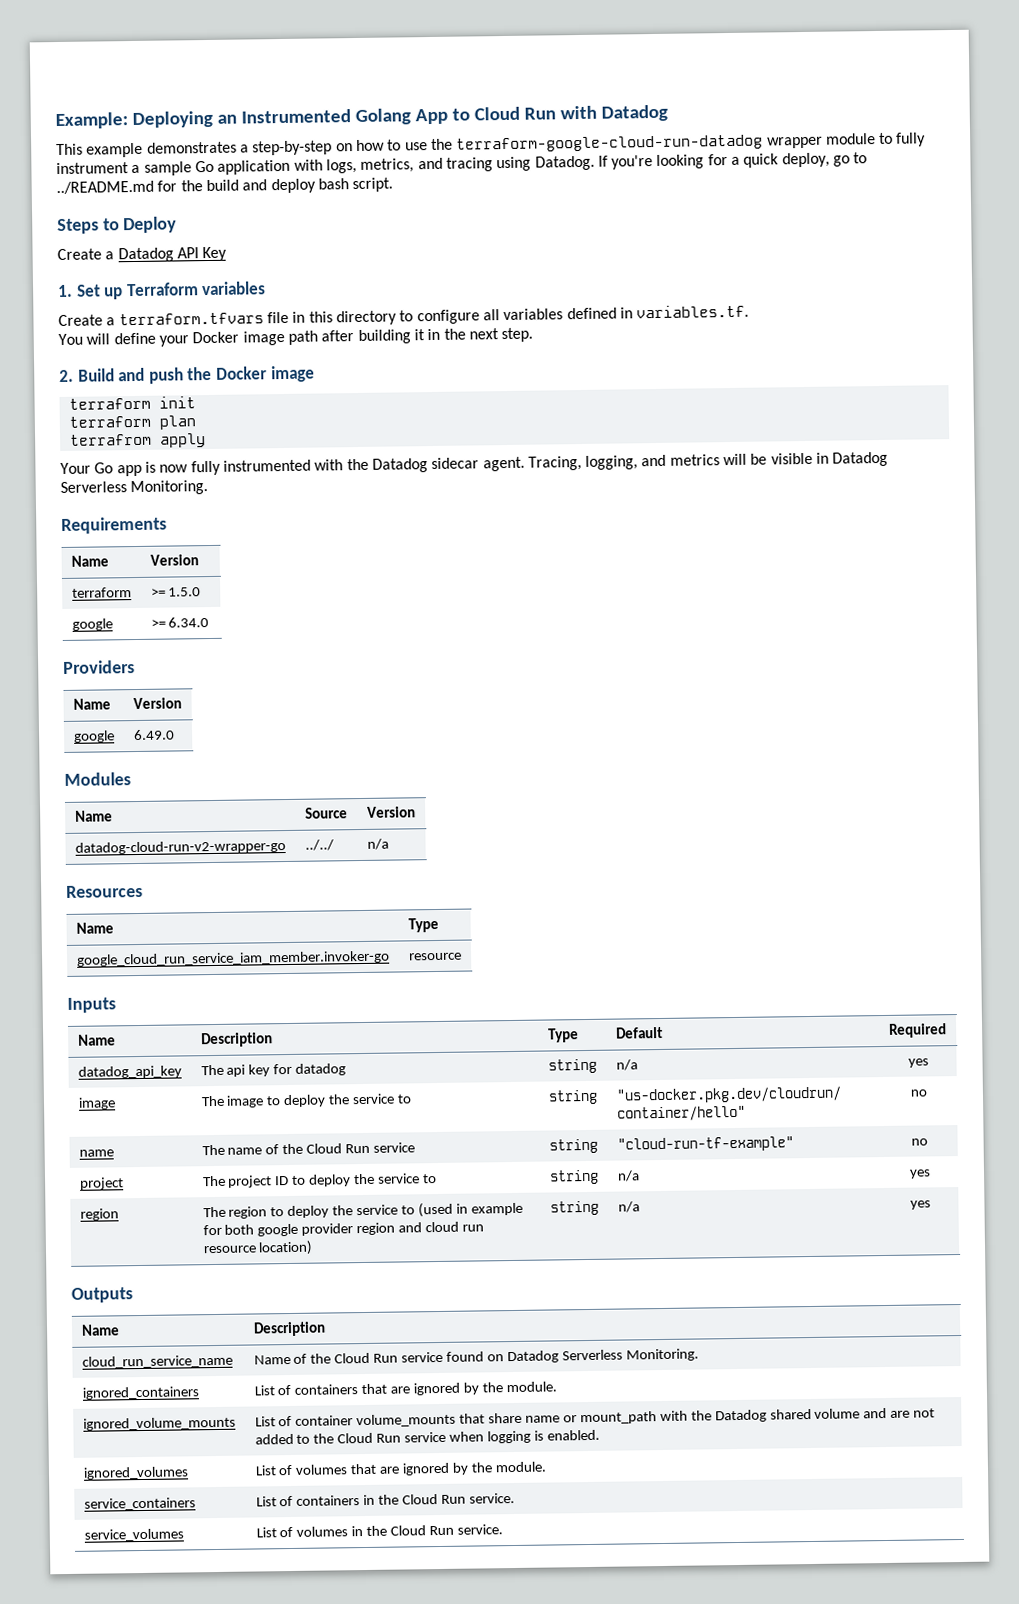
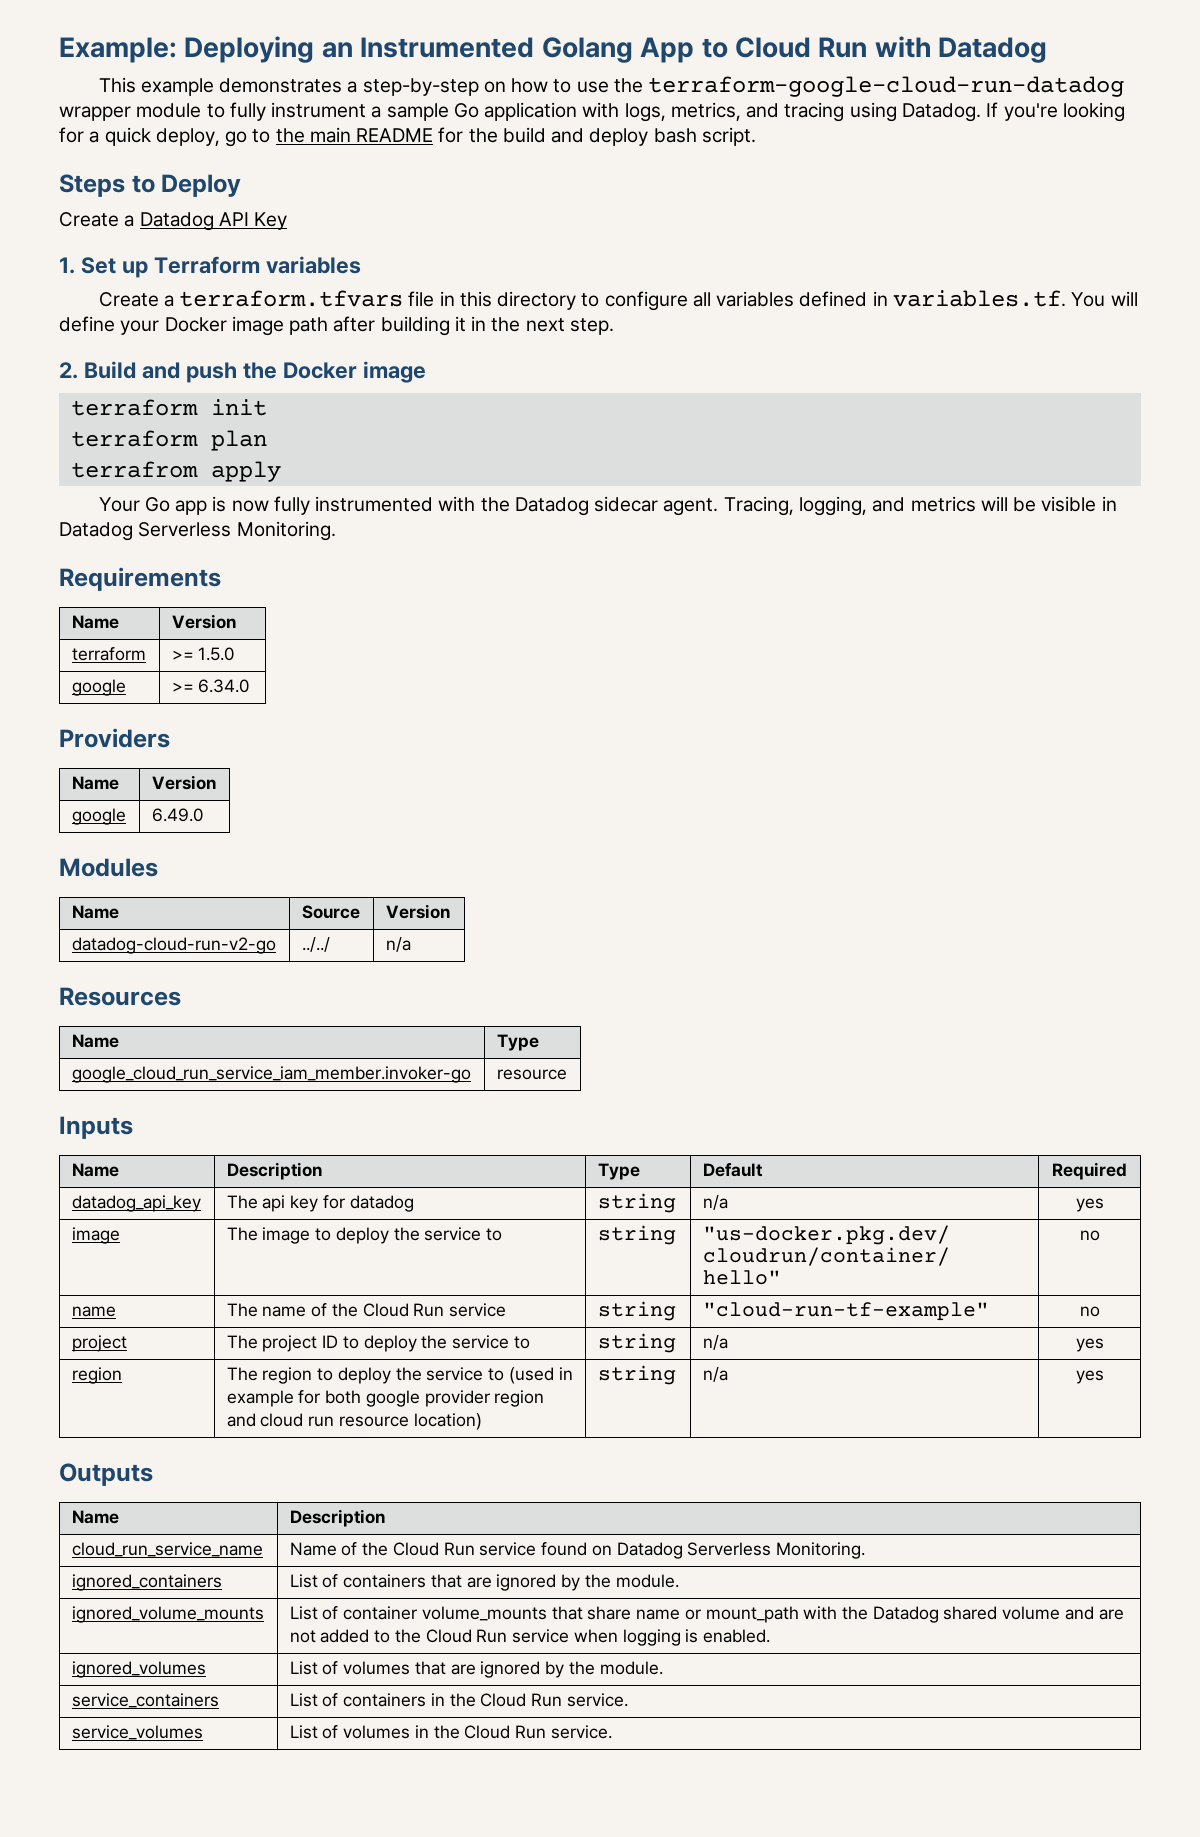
[56,180,154,195] ../README.md -> [275,127,434,143] the main README
(750, 311) // -> (1066, 298) none
[74,840,286,855] datadog-cloud-run-v2-wrapper-go -> [71,937,276,954] datadog-cloud-run-v2-go

